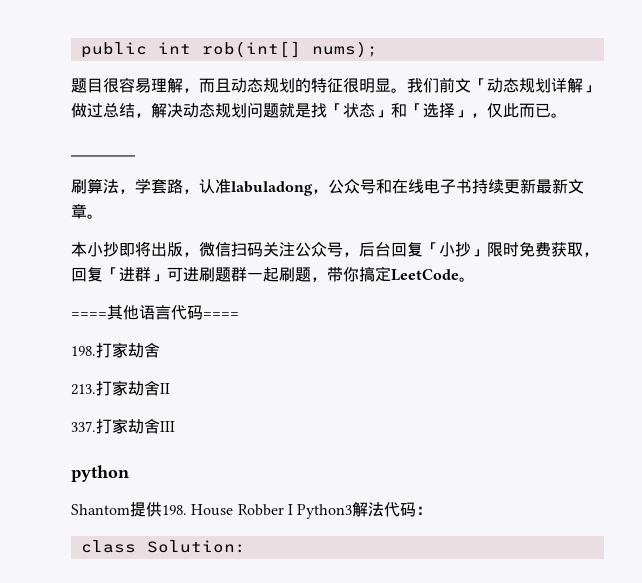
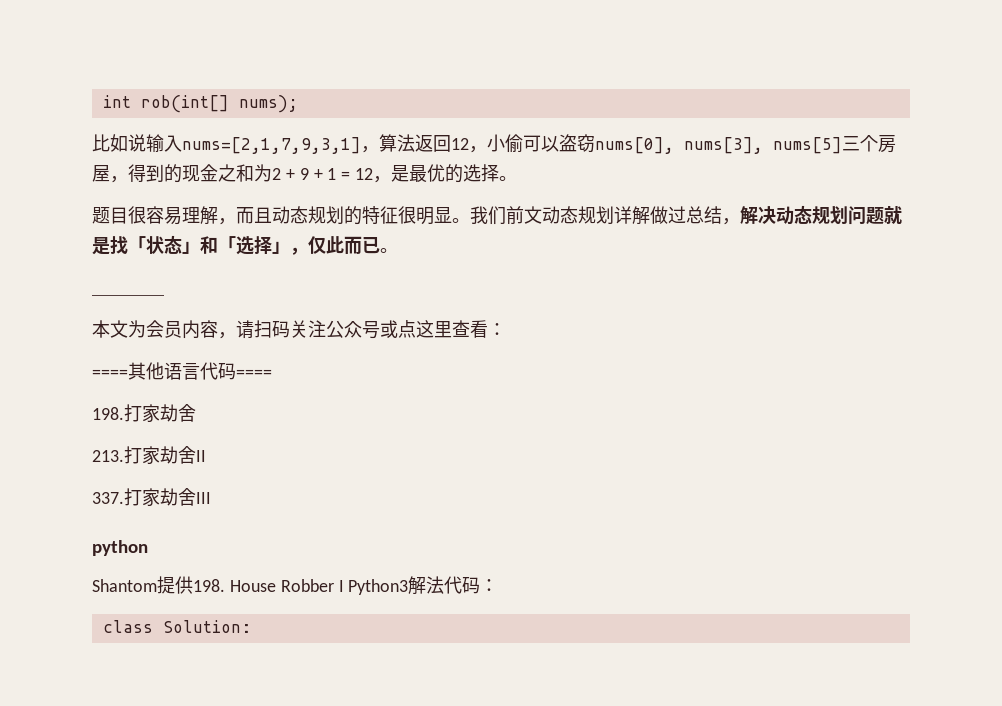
[80,42,147,58] public -> (102, 101) none
(378, 49) none -> [92,134,896,154] [92,164,518,183] // 比如说输入nums=[2,1,7,9,3,1]，算法返回12，小偷可以盗窃nums[0], nums[3], nums[5]三个房屋，得到的现金之和为2 + 9 + 1 = 12，是最优的选择。
[471,78,487,91] 「 -> (542, 215) none
[583,85,599,93] 」 -> (650, 215) none
[71,178,584,196] [71,204,103,219] [71,241,599,257] [71,266,475,282] 刷算法，学套路，认准labuladong，公众号和在线电子书持续更新最新文章。 // 本小抄即将出版，微信扫码关注公众号，后台回复「小抄」限时免费获取，回复「进群」可进刷题群一起刷题，带你搞定LeetCode。 -> [92,320,506,339] 本文为会员内容，请扫码关注公众号或点这里查看：

